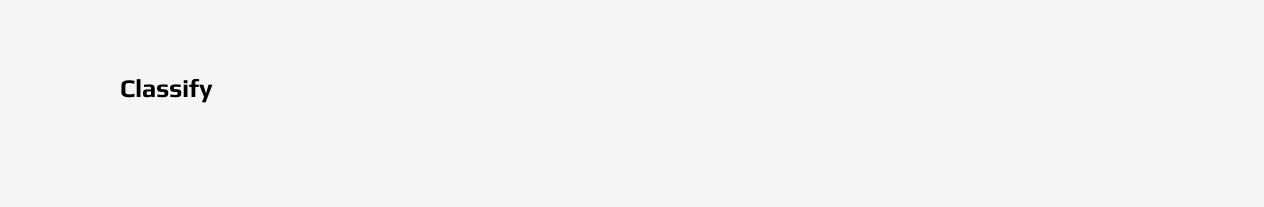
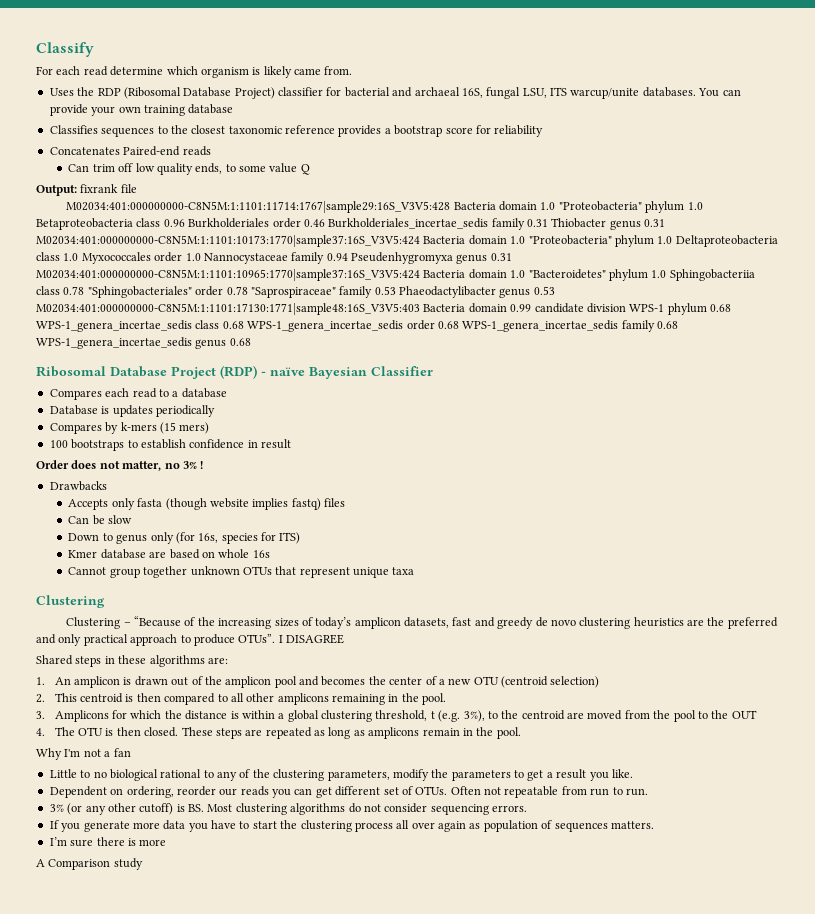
(213, 90) none -> [36,66,353,78] [49,87,741,99] [49,104,234,116] [49,125,544,137] [49,146,211,156] [68,163,310,175] [36,184,137,196] [66,201,703,213] [36,218,666,230] [36,235,778,247] [36,252,512,264] [36,269,755,281] [36,286,555,298] [36,303,731,315] [36,320,678,332] [36,337,251,349] [36,365,433,379] [49,388,227,400] [49,405,215,417] [49,422,210,434] [49,439,291,451] [36,460,204,471] [49,481,107,491] [68,498,345,510] [68,515,133,525] [68,532,301,544] [68,549,270,559] [68,566,415,578] [36,595,105,608] [66,616,778,629] [36,634,344,646] [36,655,228,667] [36,676,600,688] [36,693,447,705] [36,710,757,722] [36,727,521,739] [36,748,131,760] [49,769,633,781] [49,786,648,798] [49,803,527,815] [49,820,654,832] [49,837,167,847] [36,858,143,870] // For each read determine which organism is likely came from. // Uses the RDP (Ribosomal Database Project) classifier for bacterial and archaeal 16S, fungal LSU, ITS warcup/unite databases. You can provide your own training database // Classifies sequences to the closest taxonomic reference provides a bootstrap score for reliability // Concatenates Paired-end reads // Can trim off low quality ends, to some value Q // Output: fixrank file // M02034:401:000000000-C8N5M:1:1101:11714:1767|sample29:16S_V3V5:428 Bacteria domain 1.0 "Proteobacteria" phylum 1.0 Betaproteobacteria class 0.96 Burkholderiales order 0.46 Burkholderiales_incertae_sedis family 0.31 Thiobacter genus 0.31 M02034:401:000000000-C8N5M:1:1101:10173:1770|sample37:16S_V3V5:424 Bacteria domain 1.0 "Proteobacteria" phylum 1.0 Deltaproteobacteria class 1.0 Myxococcales order 1.0 Nannocystaceae family 0.94 Pseudenhygromyxa genus 0.31 M02034:401:000000000-C8N5M:1:1101:10965:1770|sample37:16S_V3V5:424 Bacteria domain 1.0 "Bacteroidetes" phylum 1.0 Sphingobacteriia class 0.78 "Sphingobacteriales" order 0.78 "Saprospiraceae" family 0.53 Phaeodactylibacter genus 0.53 M02034:401:000000000-C8N5M:1:1101:17130:1771|sample48:16S_V3V5:403 Bacteria domain 0.99 candidate division WPS-1 phylum 0.68 WPS-1_genera_incertae_sedis class 0.68 WPS-1_genera_incertae_sedis order 0.68 WPS-1_genera_incertae_sedis family 0.68 WPS-1_genera_incertae_sedis genus 0.68 // Ribosomal Database Project (RDP) - naïve Bayesian Classifier // Compares each read to a database // Database is updates periodically // Compares by k-mers (15 mers) // 100 bootstraps to establish confidence in result // Order does not matter, no 3% ! // Drawbacks // Accepts only fasta (though website implies fastq) files // Can be slow // Down to genus only (for 16s, species for ITS) // Kmer database are based on whole 16s // Cannot group together unknown OTUs that represent unique taxa // Clustering // Clustering – “Because of the increasing sizes of today’s amplicon datasets, fast and greedy de novo clustering heuristics are the preferred and only practical approach to produce OTUs”. I DISAGREE // Shared steps in these algorithms are: // 1. An amplicon is drawn out of the amplicon pool and becomes the center of a new OTU (centroid selection) // 2. This centroid is then compared to all other amplicons remaining in the pool. // 3. Amplicons for which the distance is within a global clustering threshold, t (e.g. 3%), to the centroid are moved from the pool to the OUT // 4. The OTU is then closed. These steps are repeated as long as amplicons remain in the pool. // Why I'm not a fan // Little to no biological rational to any of the clustering parameters, modify the parameters to get a result you like. // Dependent on ordering, reorder our reads you can get different set of OTUs. Often not repeatable from run to run. // 3% (or any other cutoff) is BS. Most clustering algorithms do not consider sequencing errors. // If you generate more data you have to start the clustering process all over again as population of sequences matters. // I’m sure there is more // A Comparison study

